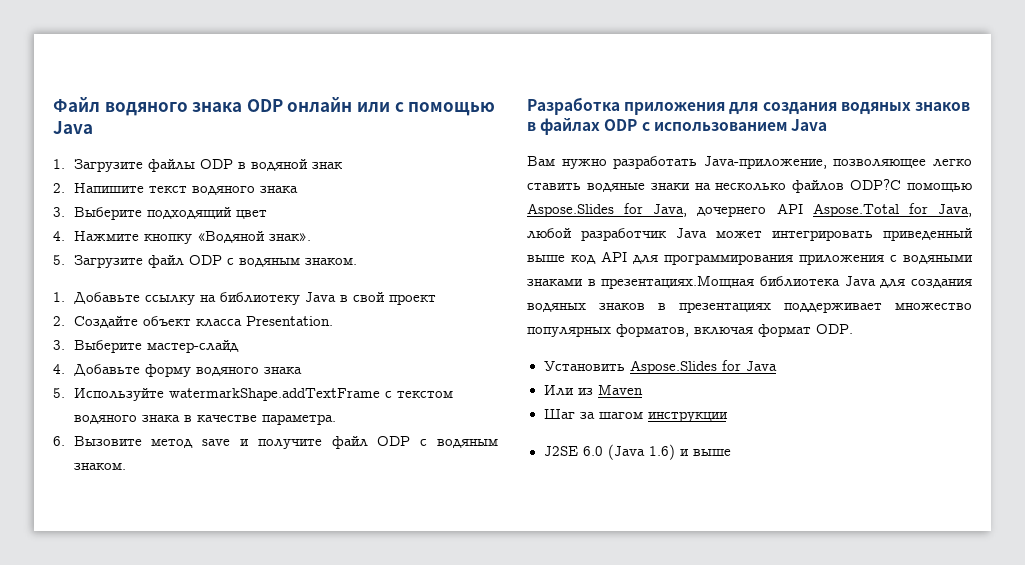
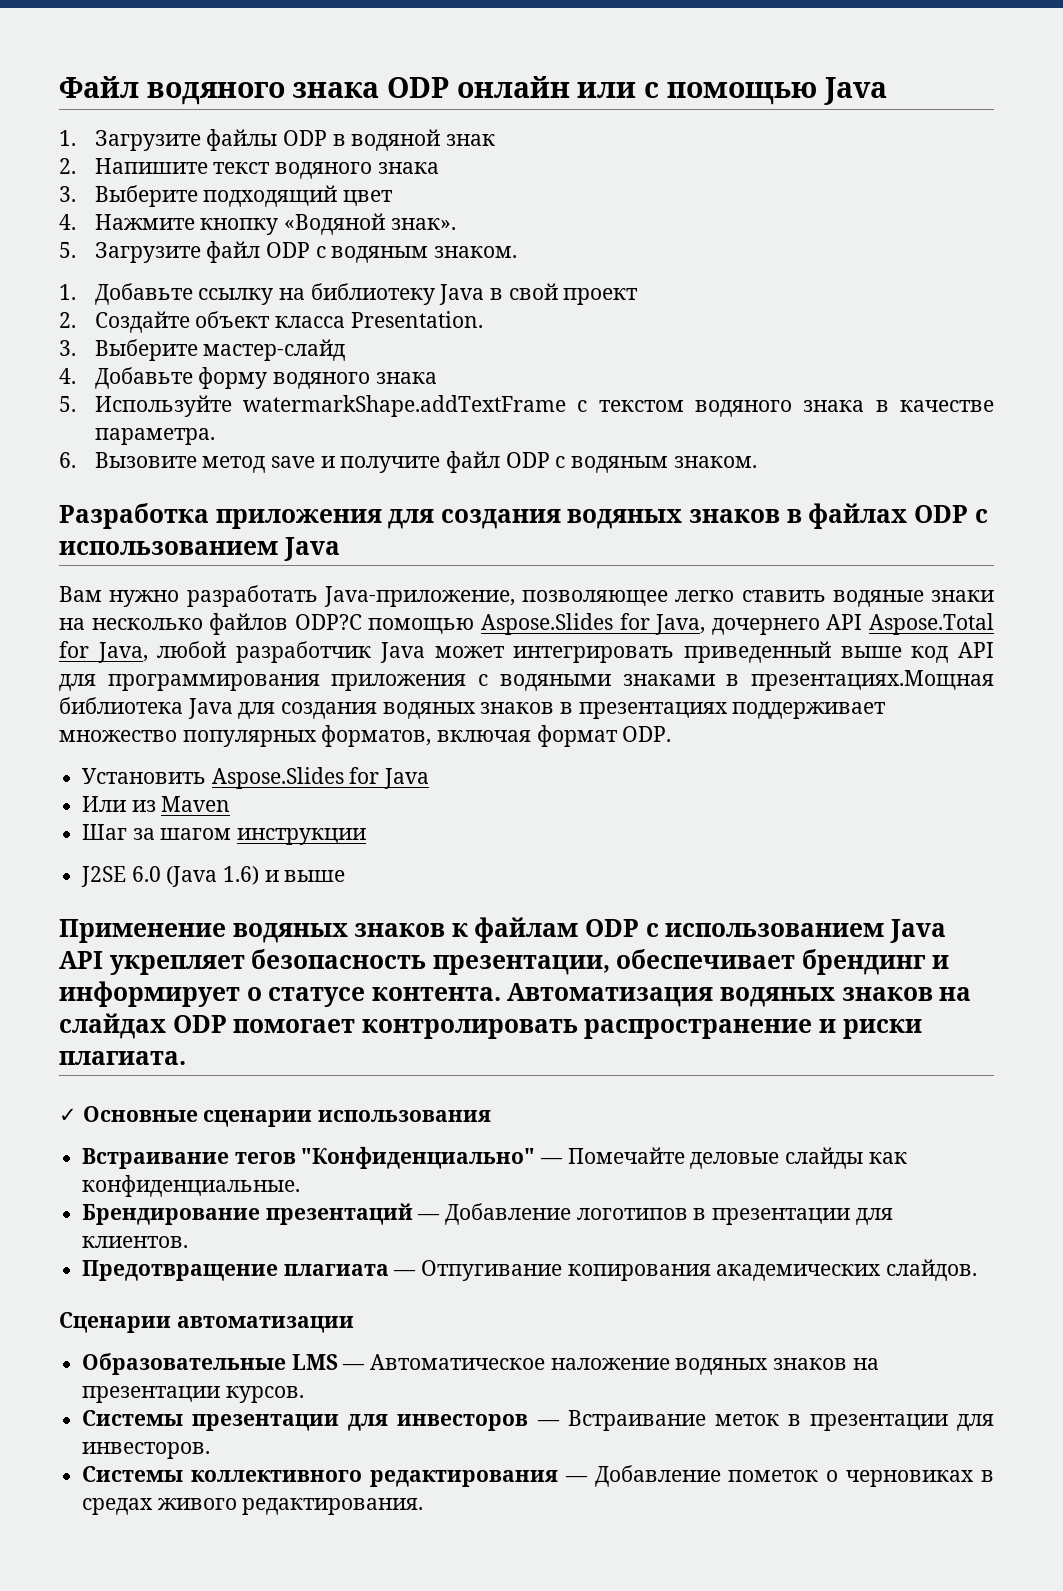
(731, 452) none -> [59,917,946,943] [59,949,949,975] [59,981,972,1007] [59,1013,922,1039] [59,1051,186,1065] [59,1106,492,1127] [82,1146,907,1169] [82,1175,301,1197] [82,1203,893,1225] [82,1236,189,1248] [82,1259,978,1281] [59,1312,354,1333] [82,1353,879,1375] [82,1386,304,1403] [82,1410,995,1431] [82,1442,211,1459] [82,1465,994,1487] [82,1498,424,1515] // Применение водяных знаков к файлам ODP с использованием Java API укрепляет безопасность презентации, обеспечивает брендинг и информирует о статусе контента. Автоматизация водяных знаков на слайдах ODP помогает контролировать распространение и риски плагиата. // ✓ Основные сценарии использования // Встраивание тегов "Конфиденциально" — Помечайте деловые слайды как конфиденциальные. // Брендирование презентаций — Добавление логотипов в презентации для клиентов. // Предотвращение плагиата — Отпугивание копирования академических слайдов. // Сценарии автоматизации // Образовательные LMS — Автоматическое наложение водяных знаков на презентации курсов. // Системы презентации для инвесторов — Встраивание меток в презентации для инвесторов. // Системы коллективного редактирования — Добавление пометок о черновиках в средах живого редактирования.

